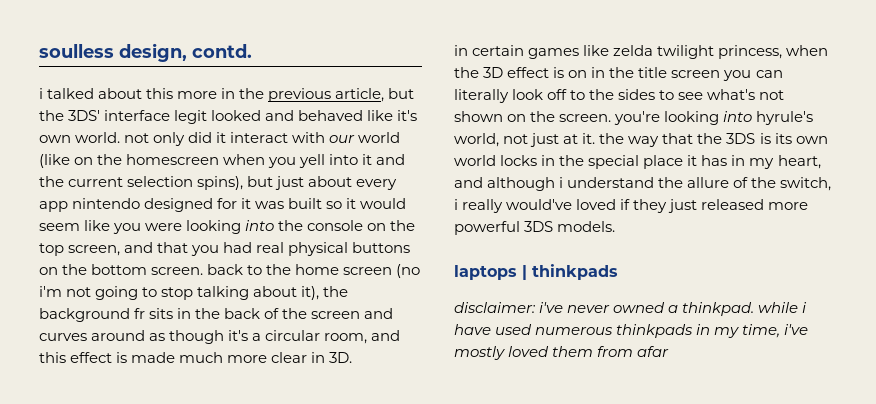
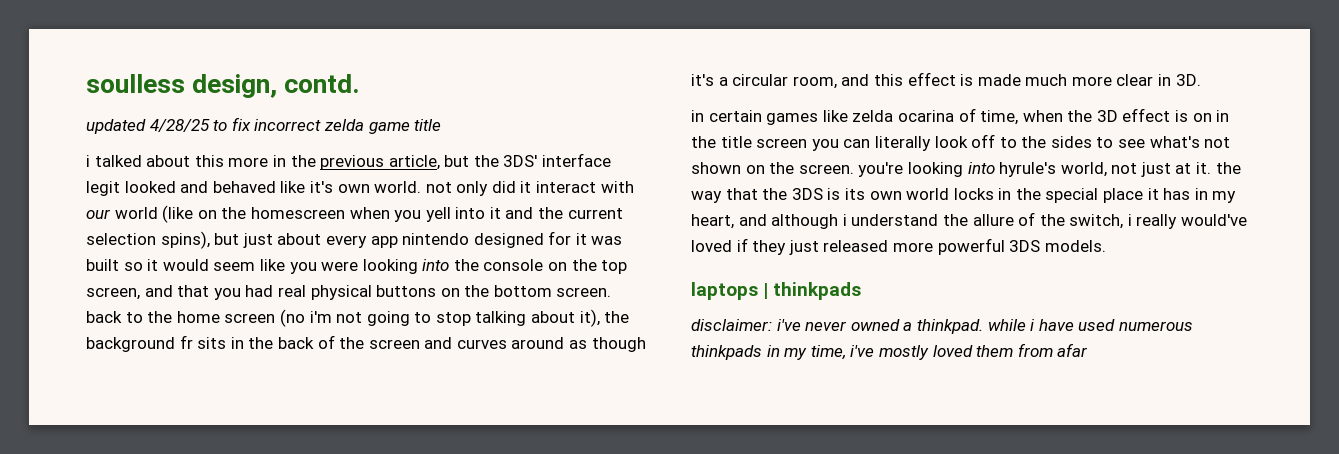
(252, 51) none -> [86,117,442,134] // updated 4/28/25 to fix incorrect zelda game title
[657,45,783,59] twilight princess, -> [897,108,1019,125] ocarina of time,

